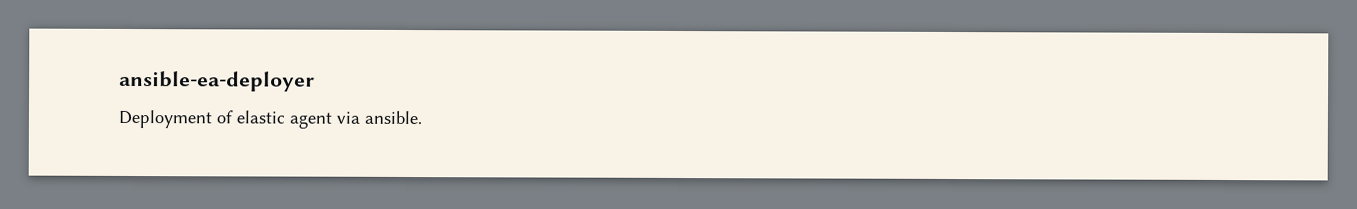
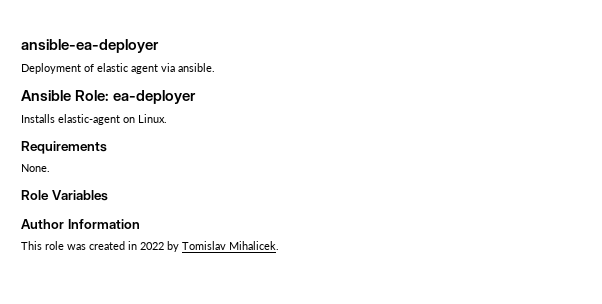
(422, 117) none -> [21,90,197,104] [21,114,167,125] [21,141,107,154] [21,164,50,172] [21,190,108,201] [21,219,140,229] [21,241,279,252] // Ansible Role: ea-deployer // Installs elastic-agent on Linux. // Requirements // None. // Role Variables // Author Information // This role was created in 2022 by Tomislav Mihalicek.

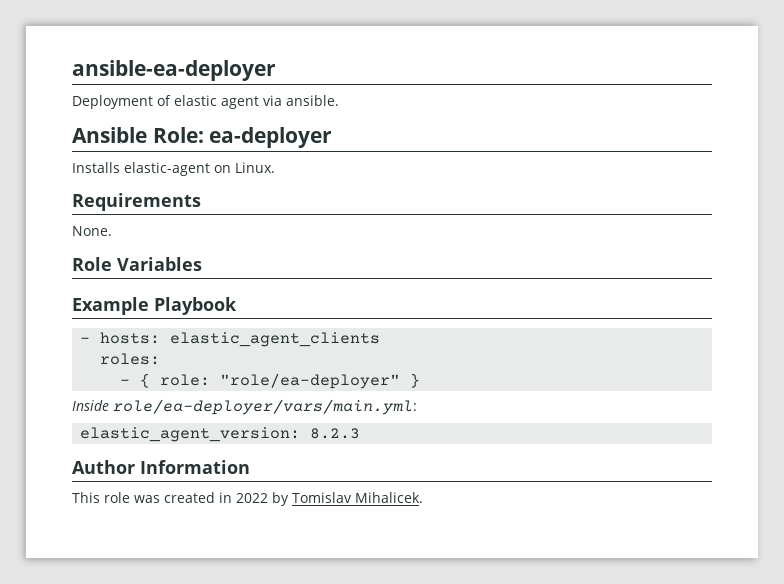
(108, 195) none -> [72,297,237,315] [80,332,381,347] [100,353,161,365] [120,373,421,389] [72,399,417,415] [80,427,361,442] // Example Playbook // - hosts: elastic_agent_clients // roles: // - { role: "role/ea-deployer" } // Inside role/ea-deployer/vars/main.yml: // elastic_agent_version: 8.2.3

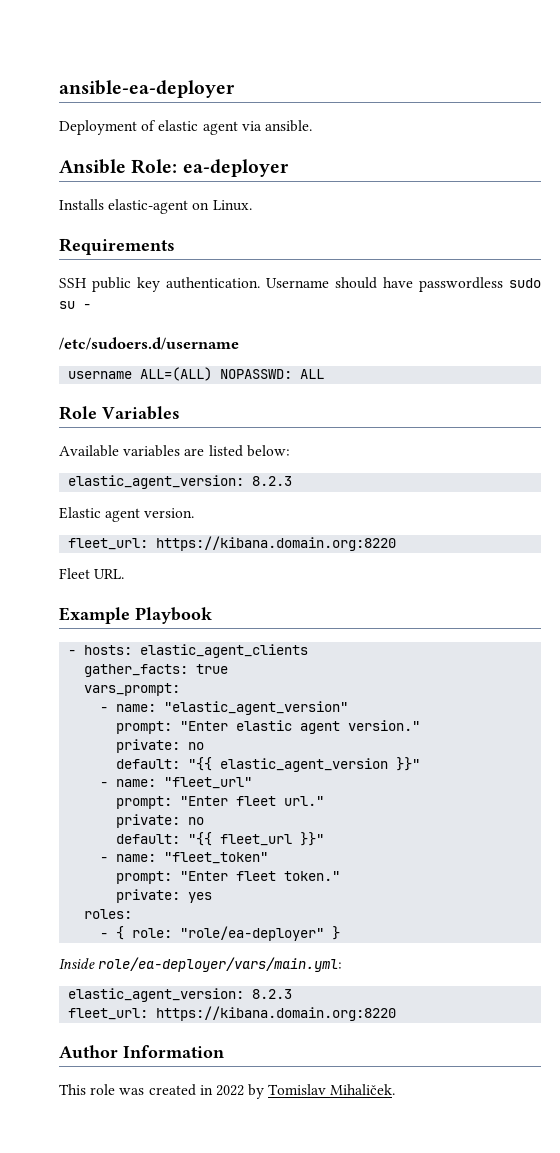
[72,226,112,236] [72,257,202,271] None. // Role Variables -> [59,277,541,292] [59,301,91,309] [59,337,239,350] [68,367,325,381] [59,406,180,420] [59,445,290,457] [68,475,293,489] [59,507,195,522] [68,536,397,551] [59,568,125,579] SSH public key authentication. Username should have passwordless sudo su - // /etc/sudoers.d/username // username ALL=(ALL) NOPASSWD: ALL // Role Variables // Available variables are listed below: // elastic_agent_version: 8.2.3 // Elastic agent version. // fleet_url: https://kibana.domain.org:8220 // Fleet URL.
(381, 339) none -> [84,664,229,677] [84,683,181,696] [100,701,349,715] [116,720,421,734] [116,739,205,753] [116,757,421,772] [100,777,253,789] [116,796,325,809] [116,814,205,828] [116,832,325,846] [100,852,269,864] [116,871,341,884] [116,889,213,903] // gather_facts: true // vars_prompt: // - name: "elastic_agent_version" // prompt: "Enter elastic agent version." // private: no // default: "{{ elastic_agent_version }}" // - name: "fleet_url" // prompt: "Enter fleet url." // private: no // default: "{{ fleet_url }}" // - name: "fleet_token" // prompt: "Enter fleet token." // private: yes
(361, 433) none -> [68,1006,397,1021] // fleet_url: https://kibana.domain.org:8220
[354,492,423,503] Mihalicek. -> [330,1084,396,1095] Mihaliček.

